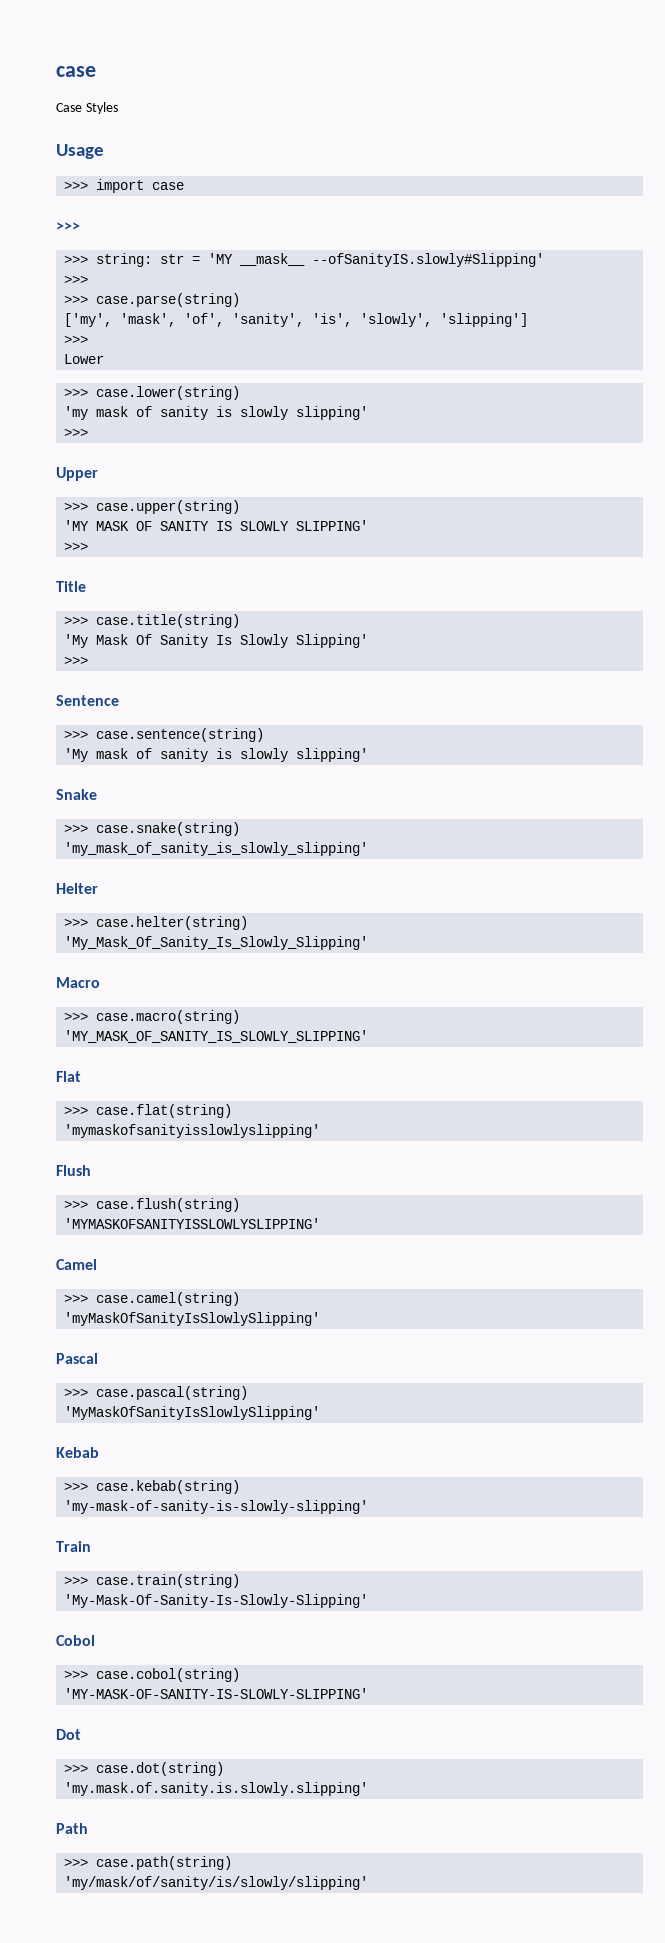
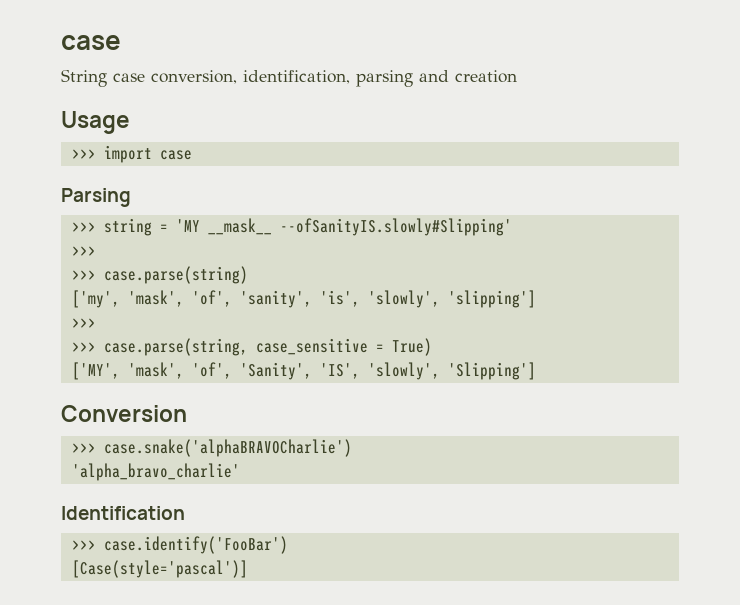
[56,66,96,77] [56,102,118,114] case // Case Styles -> [61,35,121,50] [61,69,517,87] case // String case conversion, identification, parsing and creation
[56,222,80,231] [64,253,185,267] >>> // >>> string: str -> [61,188,131,207] [71,218,152,236] Parsing // >>> string
[64,354,105,364] [64,386,241,400] [64,406,369,420] [64,428,89,437] [56,467,98,481] [64,500,241,514] [64,520,369,531] [64,542,89,551] [56,581,86,592] [64,614,241,628] [64,634,369,648] [64,656,89,665] [56,695,119,706] [64,728,265,742] [64,748,369,762] [56,789,97,800] [64,822,241,836] [64,842,369,856] [56,883,98,894] [64,916,249,930] [64,936,369,950] [56,977,100,988] [64,1010,241,1024] [64,1030,369,1043] [56,1071,81,1082] [64,1104,233,1118] [64,1124,321,1138] [56,1165,91,1176] [64,1198,241,1212] [64,1218,321,1229] [56,1259,97,1270] [64,1292,241,1306] [64,1312,321,1326] [56,1353,98,1364] [64,1386,249,1400] [64,1406,321,1420] [56,1447,99,1458] [64,1480,241,1494] [64,1500,369,1514] [56,1541,91,1552] [64,1574,241,1588] [64,1594,369,1608] [56,1635,95,1646] [64,1668,241,1682] [64,1688,369,1699] [56,1729,81,1740] [64,1762,225,1776] [64,1782,369,1796] [56,1823,88,1834] [64,1856,233,1870] [64,1876,369,1890] Lower // >>> case.lower(string) // 'my mask of sanity is slowly slipping' // >>> // Upper // >>> case.upper(string) // 'MY MASK OF SANITY IS SLOWLY SLIPPING' // >>> // Title // >>> case.title(string) // 'My Mask Of Sanity Is Slowly Slipping' // >>> // Sentence // >>> case.sentence(string) // 'My mask of sanity is slowly slipping' // Snake // >>> case.snake(string) // 'my_mask_of_sanity_is_slowly_slipping' // Helter // >>> case.helter(string) // 'My_Mask_Of_Sanity_Is_Slowly_Slipping' // Macro // >>> case.macro(string) // 'MY_MASK_OF_SANITY_IS_SLOWLY_SLIPPING' // Flat // >>> case.flat(string) // 'mymaskofsanityisslowlyslipping' // Flush // >>> case.flush(string) // 'MYMASKOFSANITYISSLOWLYSLIPPING' // Camel // >>> case.camel(string) // 'myMaskOfSanityIsSlowlySlipping' // Pascal // >>> case.pascal(string) // 'MyMaskOfSanityIsSlowlySlipping' // Kebab // >>> case.kebab(string) // 'my-mask-of-sanity-is-slowly-slipping' // Train // >>> case.train(string) // 'My-Mask-Of-Sanity-Is-Slowly-Slipping' // Cobol // >>> case.cobol(string) // 'MY-MASK-OF-SANITY-IS-SLOWLY-SLIPPING' // Dot // >>> case.dot(string) // 'my.mask.of.sanity.is.slowly.slipping' // Path // >>> case.path(string) // 'my/mask/of/sanity/is/slowly/slipping' -> [71,338,432,356] [71,362,536,380] [61,405,187,422] [71,439,352,457] [71,463,240,481] [61,506,185,520] [71,536,288,554] [71,560,248,578] >>> case.parse(string, case_sensitive = True) // ['MY', 'mask', 'of', 'Sanity', 'IS', 'slowly', 'Slipping'] // Conversion // >>> case.snake('alphaBRAVOCharlie') // 'alpha_bravo_charlie' // Identification // >>> case.identify('FooBar') // [Case(style='pascal')]

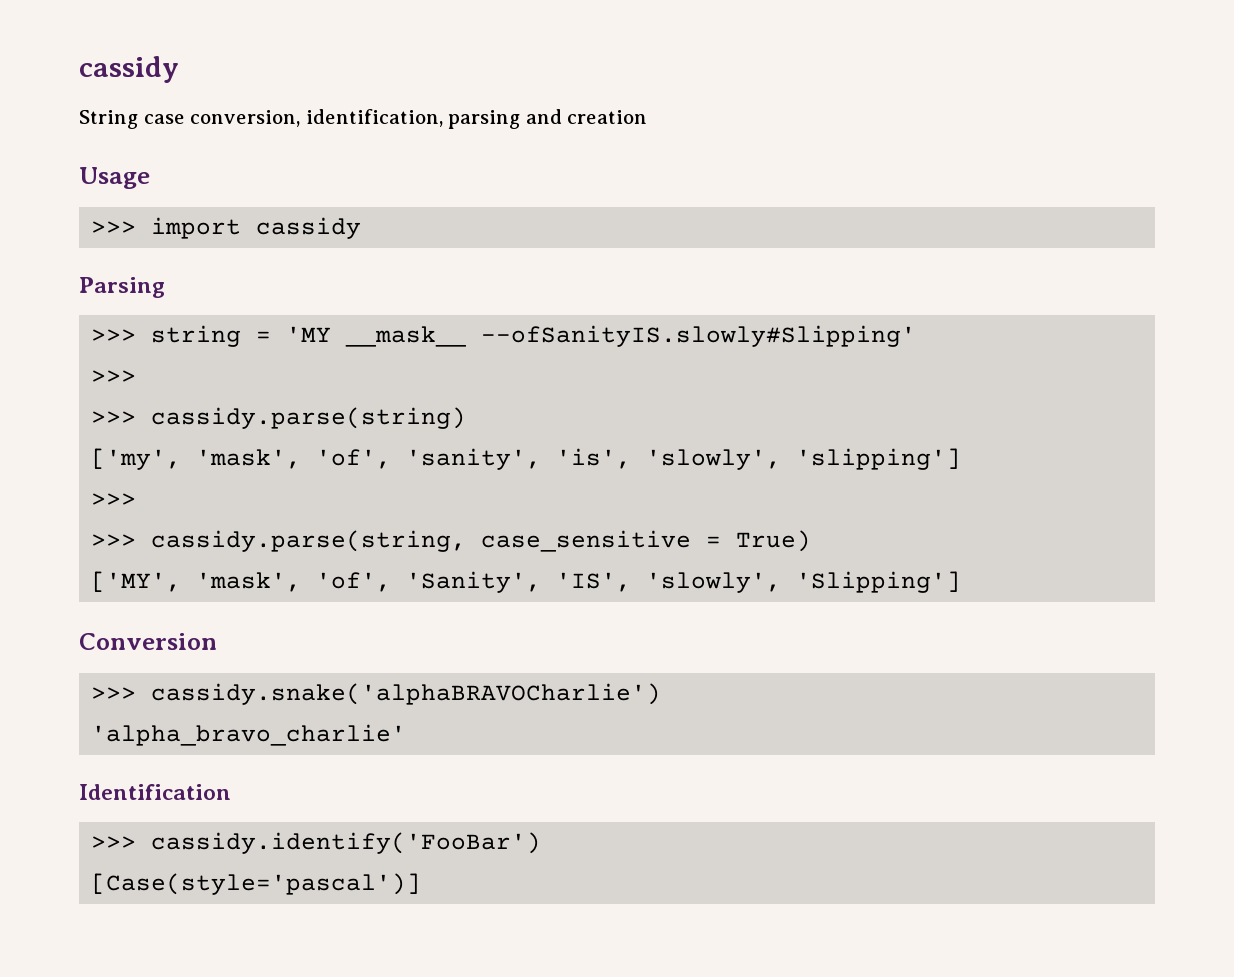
[61,35,121,50] case -> [79,56,179,83] cassidy
[159,150,192,160] case -> [256,217,362,239] cassidy
[103,266,248,284] case.parse(string) -> [151,407,467,429] cassidy.parse(string)
[103,338,248,356] case.parse(string, -> [151,530,467,552] cassidy.parse(string,
[103,439,352,457] case.snake('alphaBRAVOCharlie') -> [151,683,662,705] cassidy.snake('alphaBRAVOCharlie')
[103,536,288,554] case.identify('FooBar') -> [151,832,542,854] cassidy.identify('FooBar')

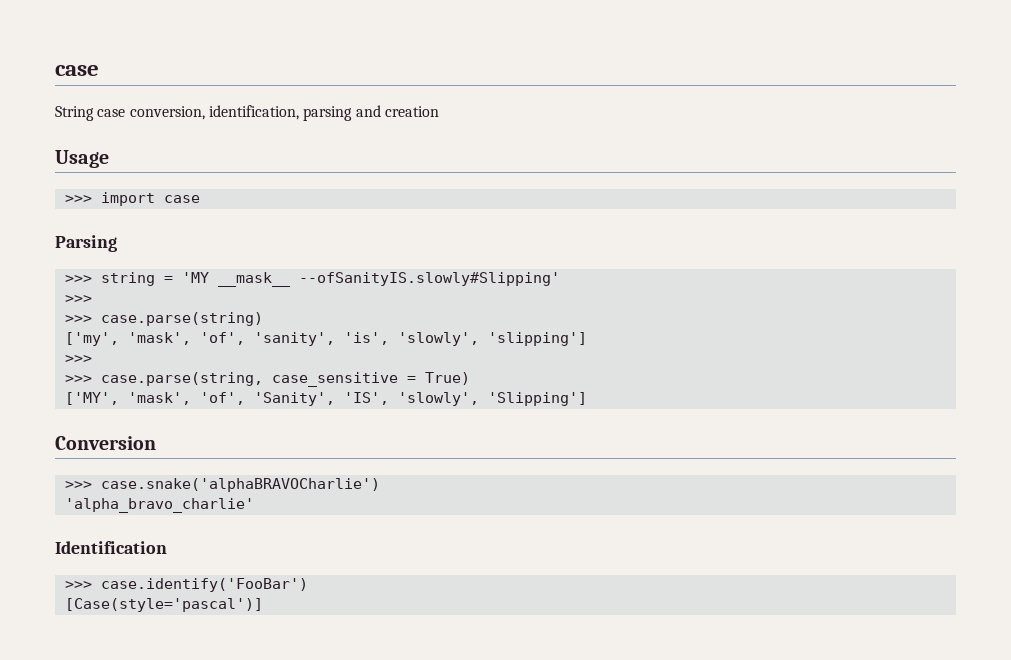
[79,56,179,83] cassidy -> [55,65,99,76] case
[256,217,362,239] cassidy -> [163,195,200,203] case
[151,407,467,429] cassidy.parse(string) -> [100,312,263,326] case.parse(string)
[151,530,467,552] cassidy.parse(string, -> [100,372,263,386] case.parse(string,
[151,683,662,705] cassidy.snake('alphaBRAVOCharlie') -> [100,478,380,492] case.snake('alphaBRAVOCharlie')
[151,832,542,854] cassidy.identify('FooBar') -> [100,578,308,592] case.identify('FooBar')

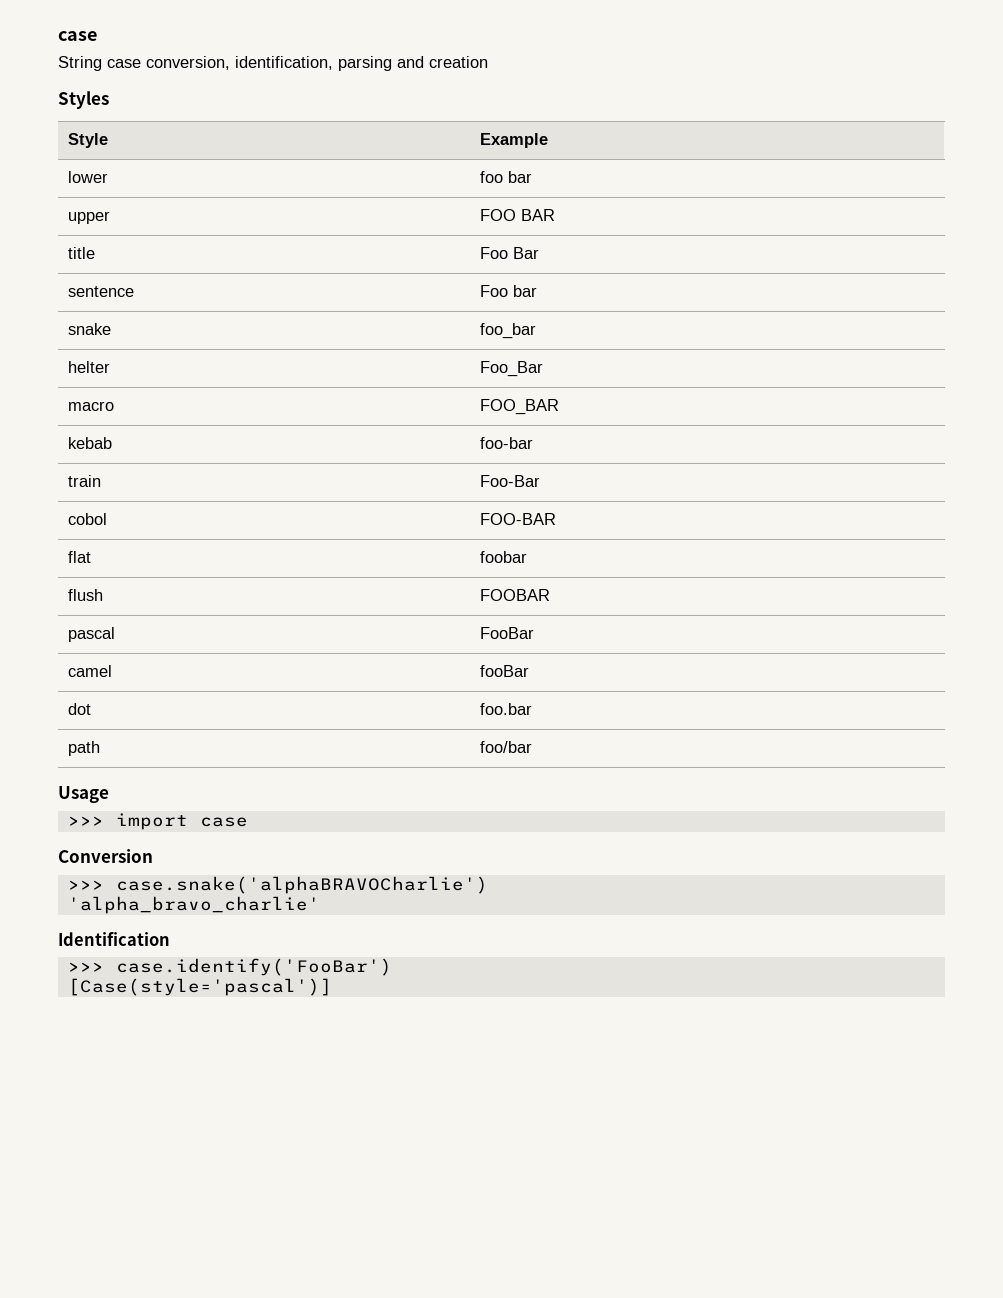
[55,150,109,168] [64,192,200,206] [55,235,117,252] [64,272,560,287] [64,295,92,303] [64,312,263,326] [64,332,587,346] [64,355,92,363] [64,372,470,387] [64,392,587,406] Usage // >>> import case // Parsing // >>> string = 'MY __mask__ --ofSanityIS.slowly#Slipping' // >>> // >>> case.parse(string) // ['my', 'mask', 'of', 'sanity', 'is', 'slowly', 'slipping'] // >>> // >>> case.parse(string, case_sensitive = True) // ['MY', 'mask', 'of', 'Sanity', 'IS', 'slowly', 'Slipping'] -> [58,91,109,109] [68,133,109,148] [480,133,549,148] [68,171,109,183] [480,171,533,183] [68,211,111,224] [480,209,556,221] [68,247,96,259] [480,247,540,259] [68,286,135,297] [480,285,538,297] [68,323,112,335] [480,323,537,339] [68,361,111,373] [480,361,544,377] [68,401,115,411] [480,399,560,415] [68,437,113,449] [480,437,534,449] [68,475,102,487] [480,475,541,487] [68,513,108,525] [480,513,557,525] [68,551,92,563] [480,551,528,563] [68,589,104,601] [480,589,551,601] [68,627,116,642] [480,627,535,639] [68,665,113,677] [480,665,530,677] [68,703,92,715] [480,703,533,715] [68,741,101,756] [480,741,533,753] [58,786,109,803] [67,813,248,830] Styles // Style | Example // lower | foo bar // upper | FOO BAR // title | Foo Bar // sentence | Foo bar // snake | foo_bar // helter | Foo_Bar // macro | FOO_BAR // kebab | foo-bar // train | Foo-Bar // cobol | FOO-BAR // flat | foobar // flush | FOOBAR // pascal | FooBar // camel | fooBar // dot | foo.bar // path | foo/bar // Usage // >>> import case

